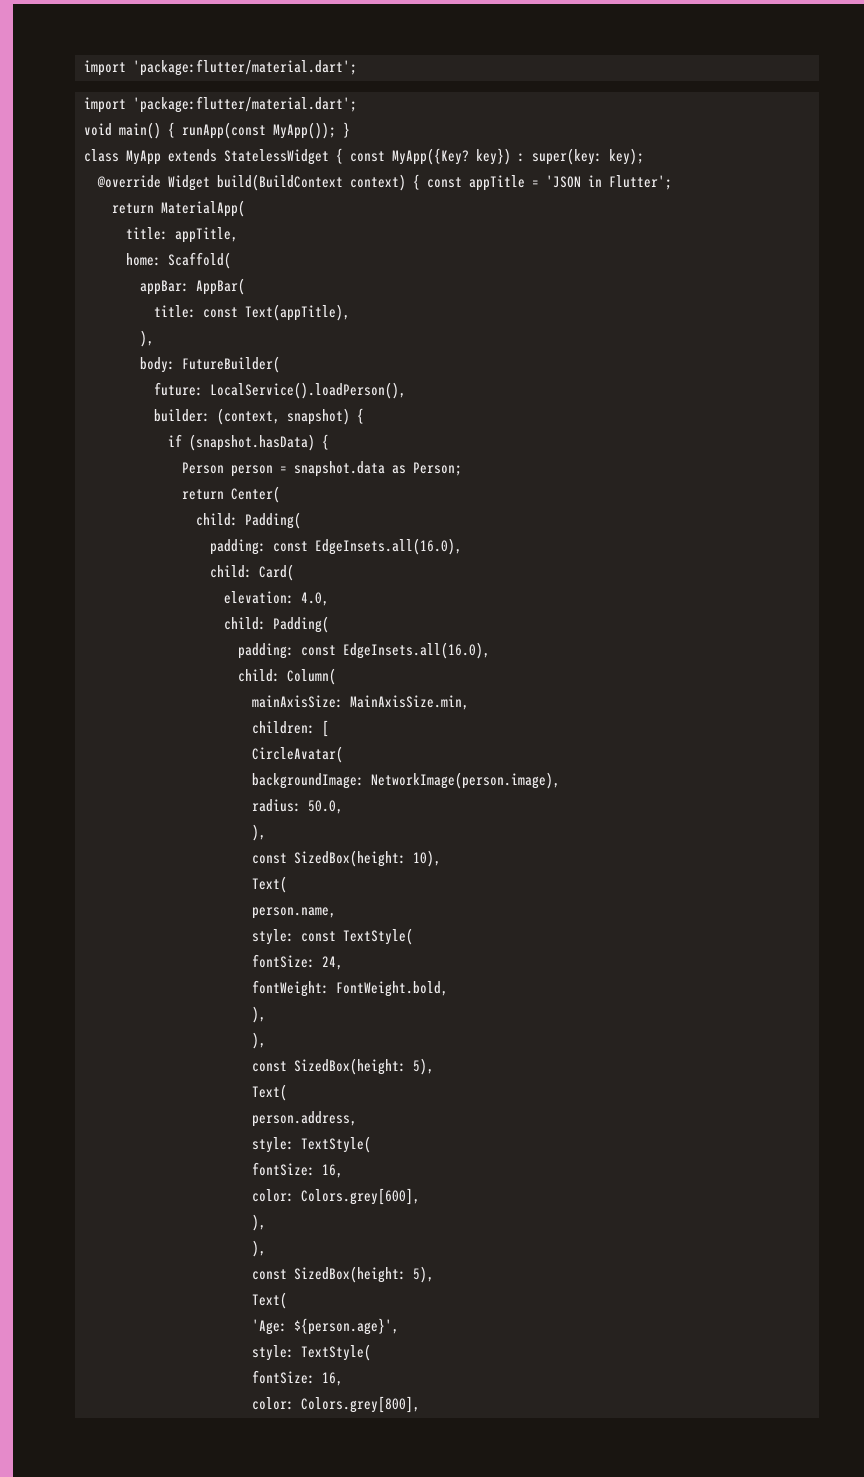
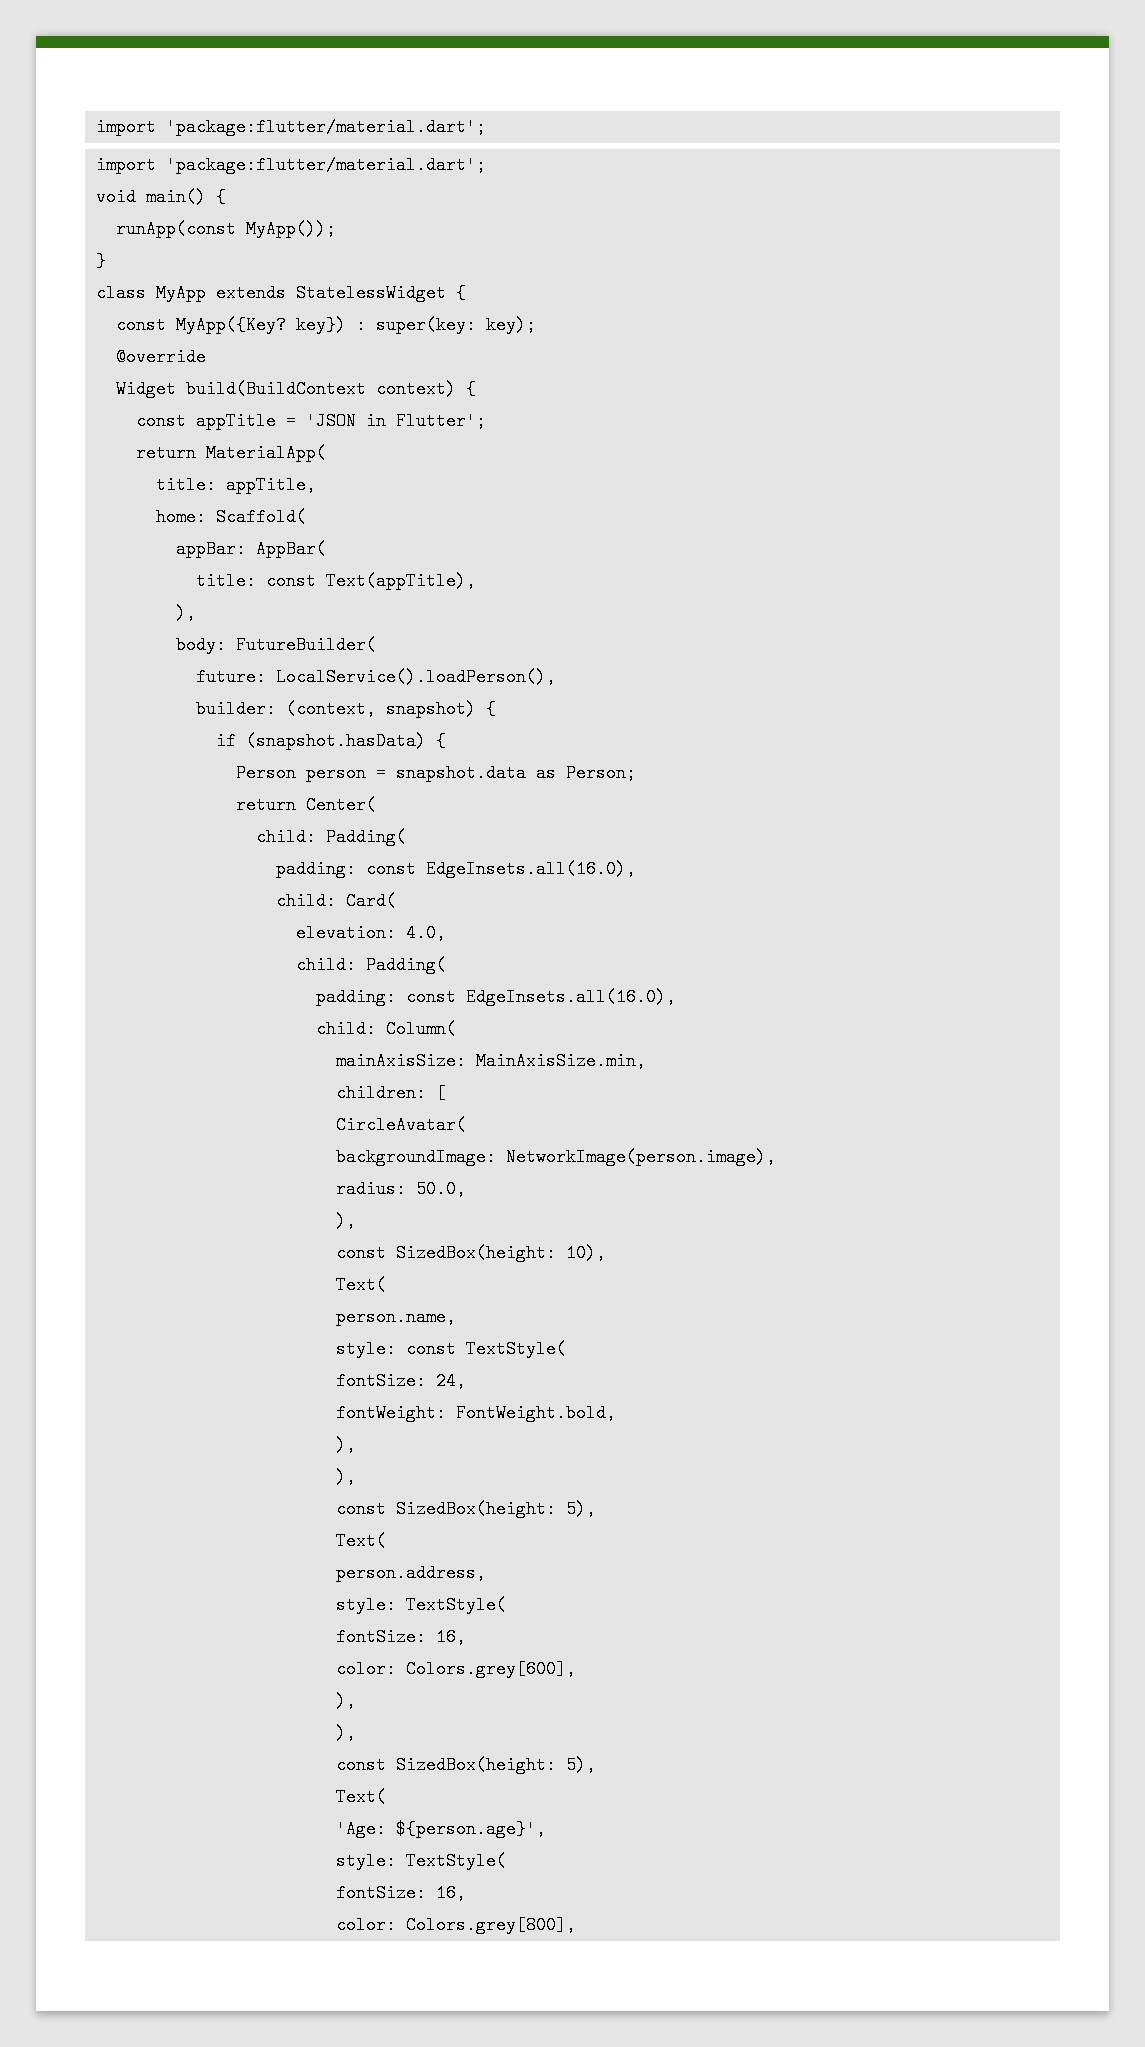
(175, 130) none -> (226, 197) //
(336, 130) none -> (336, 229) //
(343, 156) none -> (466, 293) //
(161, 181) none -> (206, 357) //
(420, 182) none -> (476, 389) //

